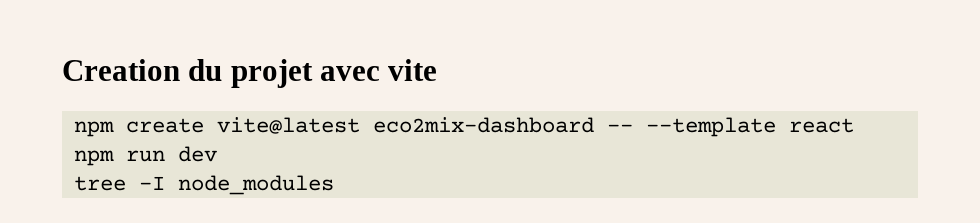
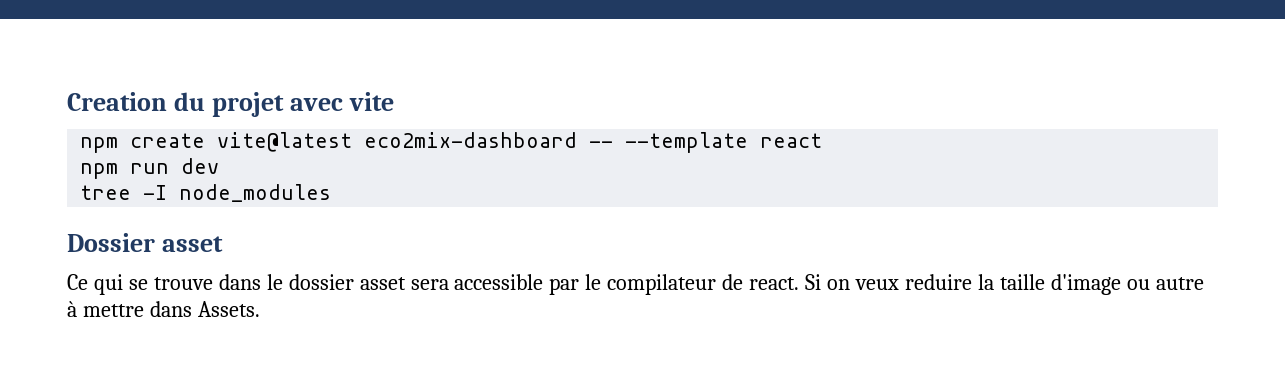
(334, 185) none -> [67,233,223,252] [67,274,1204,295] [67,301,260,317] // Dossier asset // Ce qui se trouve dans le dossier asset sera accessible par le compilateur de react. Si on veux reduire la taille d'image ou autre à mettre dans Assets.

